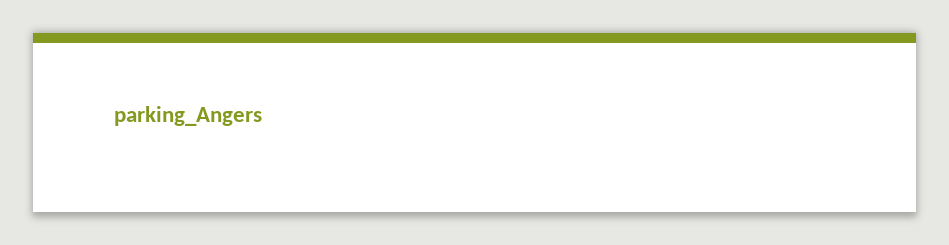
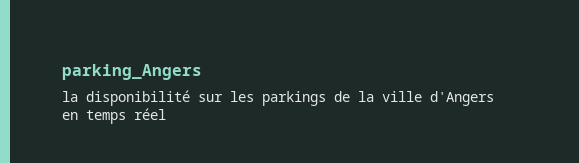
(262, 116) none -> [62,90,494,106] [62,108,166,124] // la disponibilité sur les parkings de la ville d'Angers en temps réel

